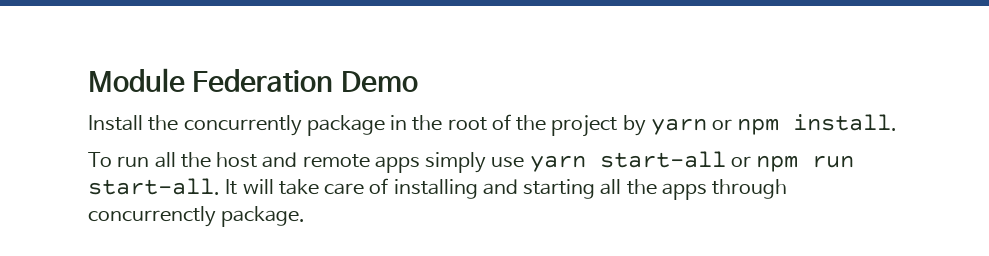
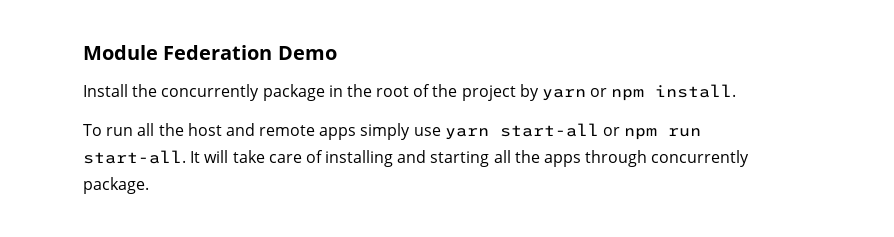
[88,206,216,227] concurrenctly -> [651,150,750,167] concurrently

